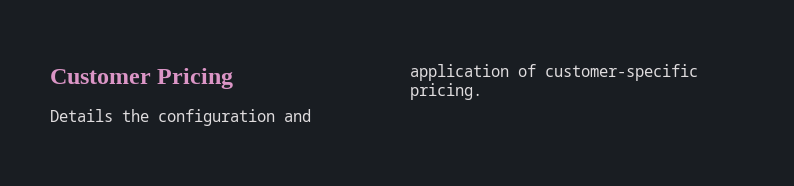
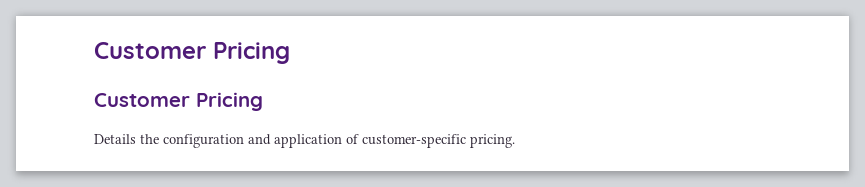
[50,68,234,89] Customer Pricing -> [94,42,290,64] [94,92,263,111] Customer Pricing // Customer Pricing

